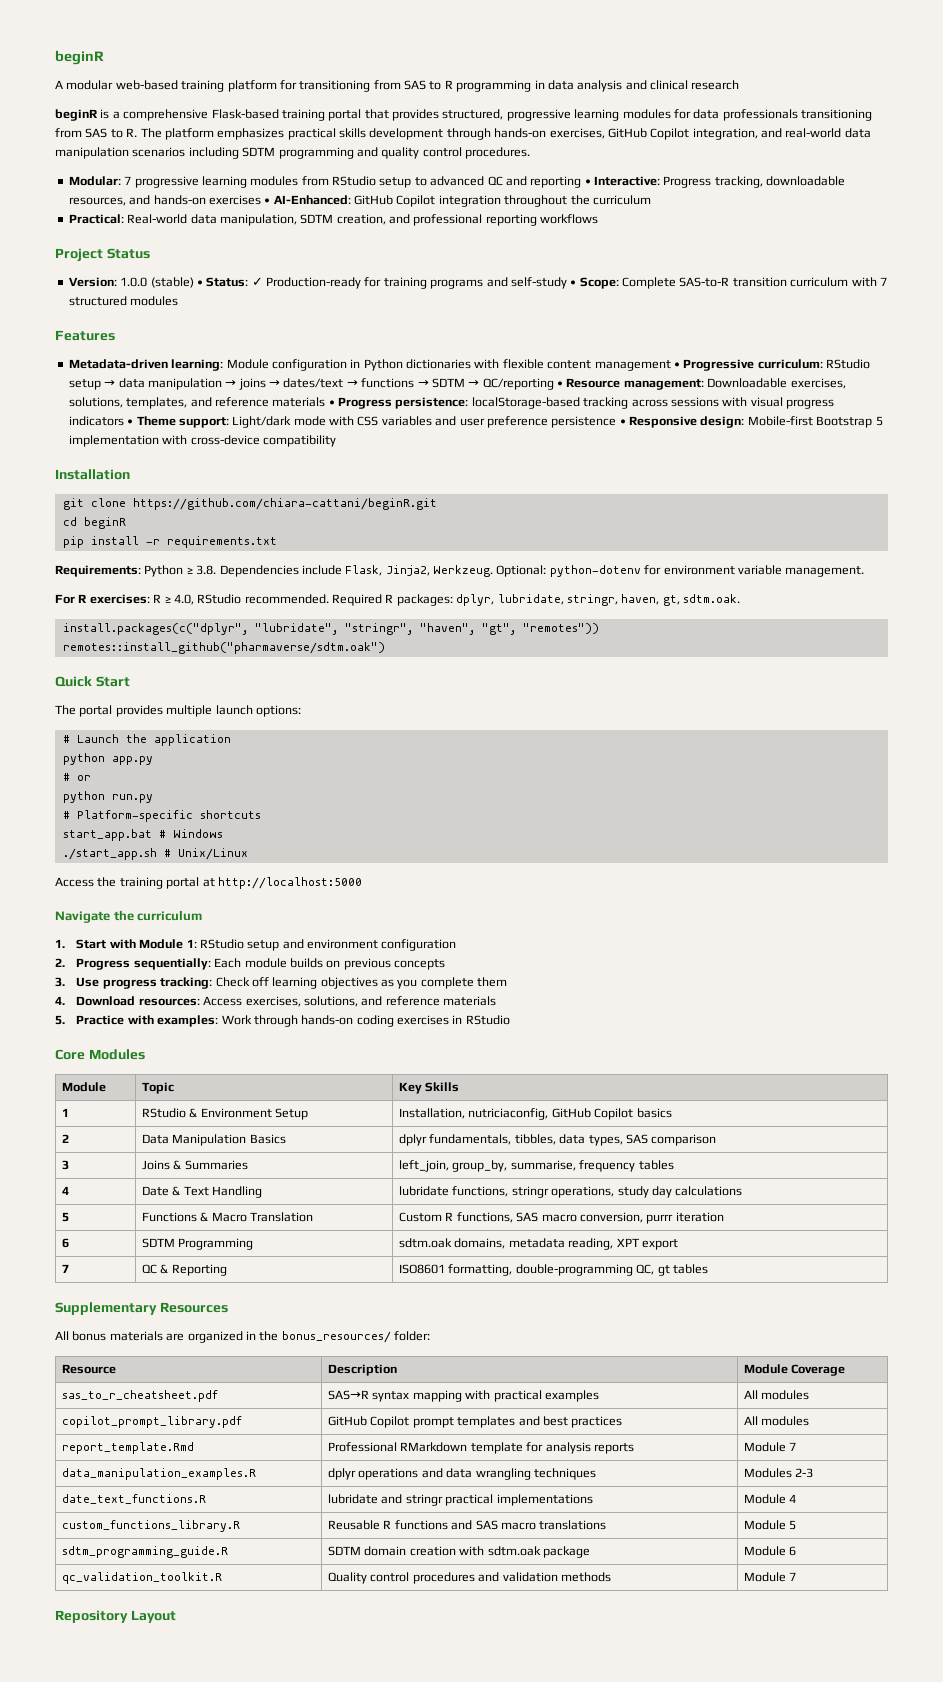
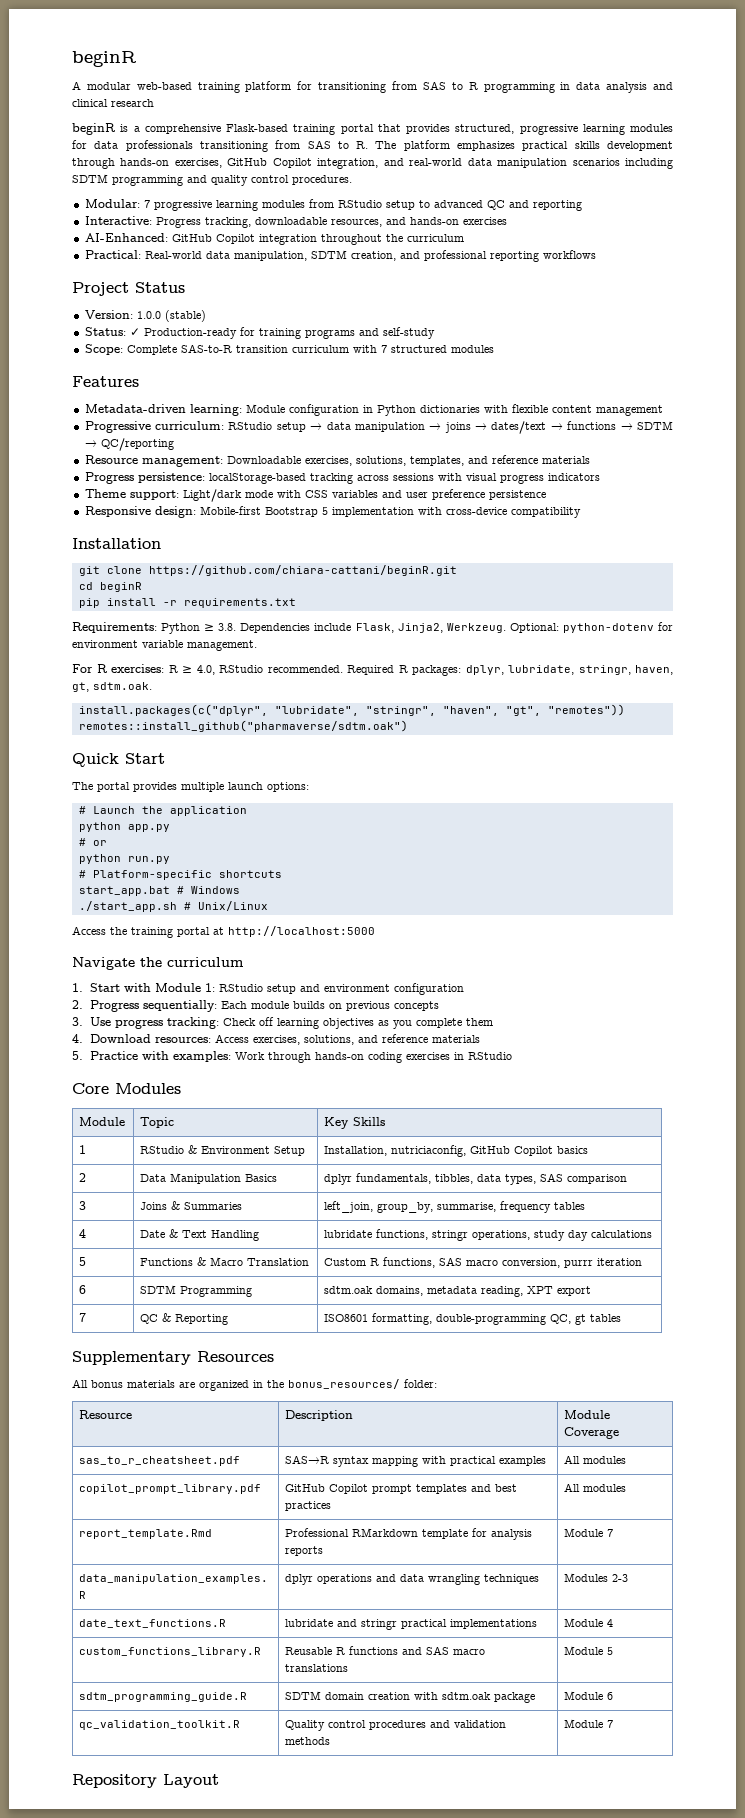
[584,179,591,185] • -> (582, 205) //
[264,198,271,204] • -> (507, 221) //
[196,280,203,286] • -> (206, 316) //
[570,280,577,286] • -> (435, 333) //
[673,362,680,368] • -> (663, 410) //
[557,381,563,387] • -> (174, 444) //
[328,400,335,406] • -> (590, 460) //
[127,419,134,425] • -> (600, 477) //
[619,419,626,425] • -> (546, 495) //

